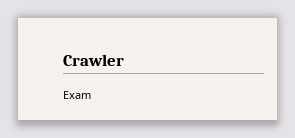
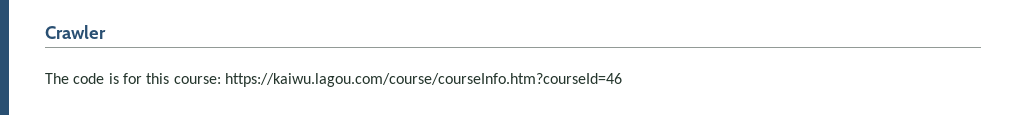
[63,91,91,99] Exam -> [45,73,622,87] The code is for this course: https://kaiwu.lagou.com/course/courseInfo.htm?courseId=46

